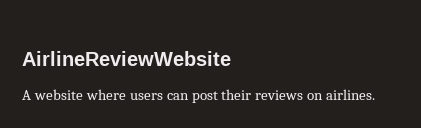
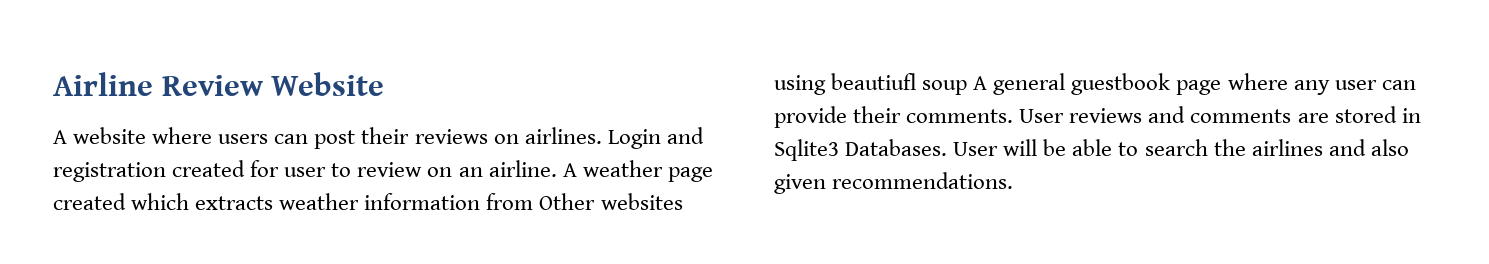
[22,51,231,66] AirlineReviewWebsite -> [53,72,385,96] Airline Review Website
(376, 94) none -> [607,127,704,149] [53,160,713,182] [53,193,683,210] [774,73,1416,95] [774,106,1421,128] [774,139,1409,161] [774,172,1014,194] Login and registration created for user to review on an airline. A weather page created which extracts weather information from Other websites using beautiufl soup A general guestbook page where any user can provide their comments. User reviews and comments are stored in Sqlite3 Databases. User will be able to search the airlines and also given recommendations.

